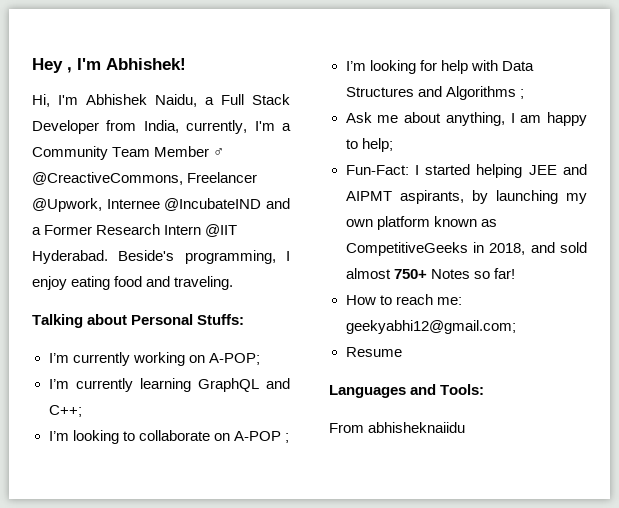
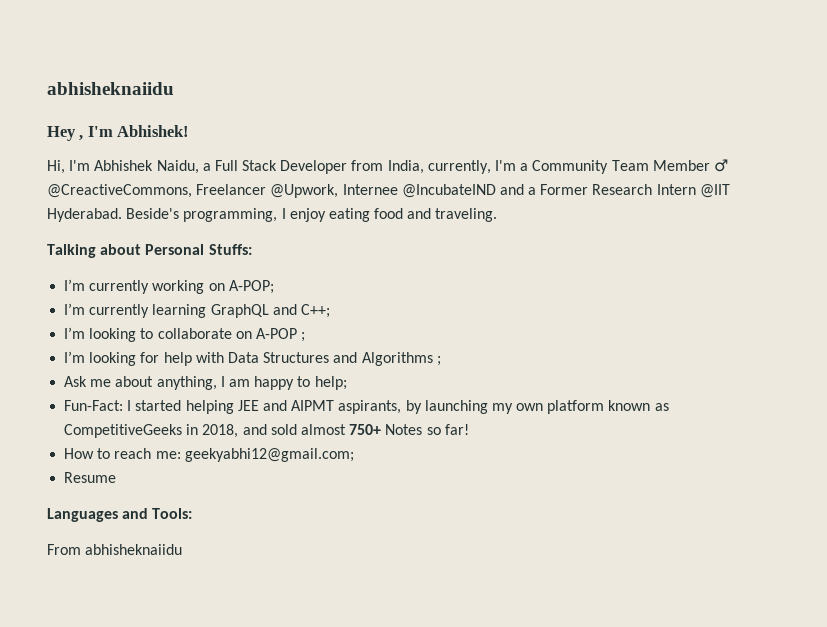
(32, 65) none -> [47,82,174,95] abhisheknaiidu //

